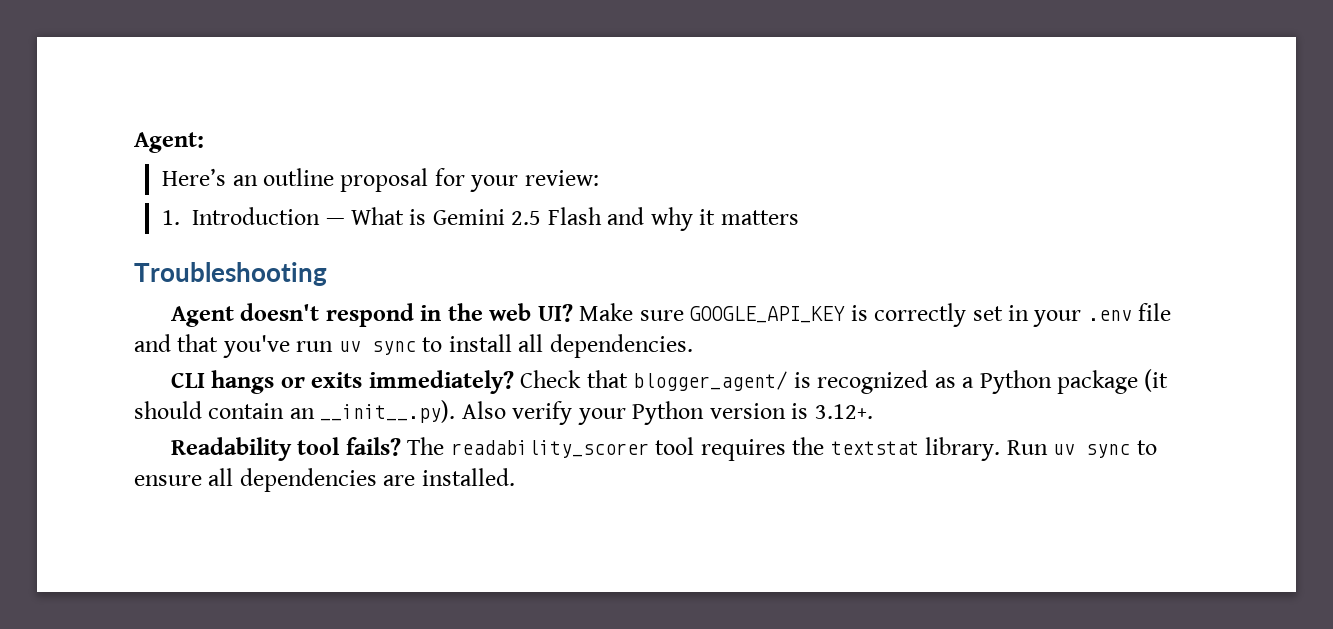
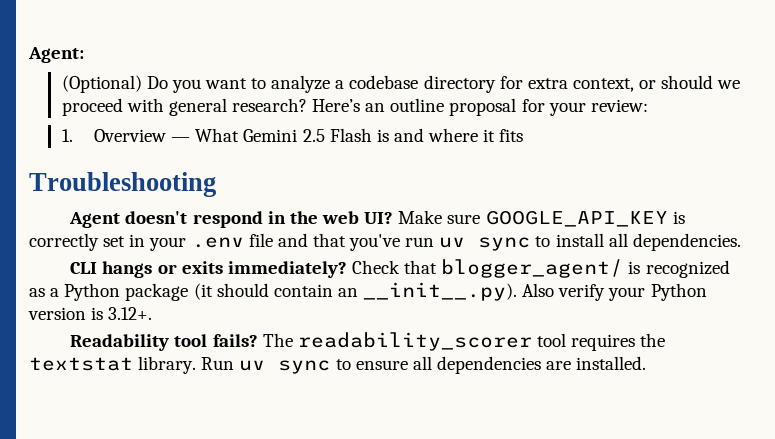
(204, 142) none -> [61,75,741,93] [61,98,307,116] (Optional) Do you want to analyze a codebase directory for extra context, or should we proceed with general research?
[192,207,321,225] Introduction -> [94,129,167,142] Overview
[409,209,427,225] is -> (240, 135) none
[607,207,799,231] and why it matters -> [376,128,524,142] is and where it fits

